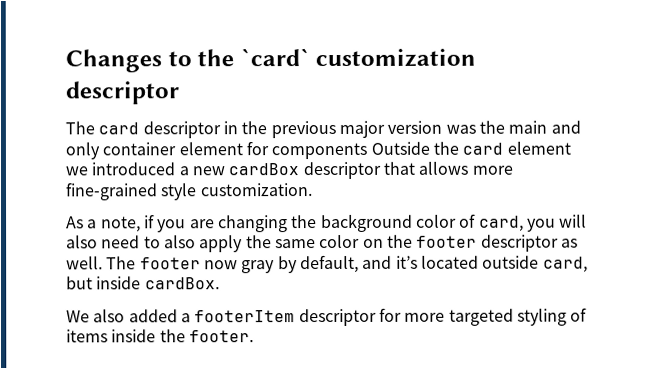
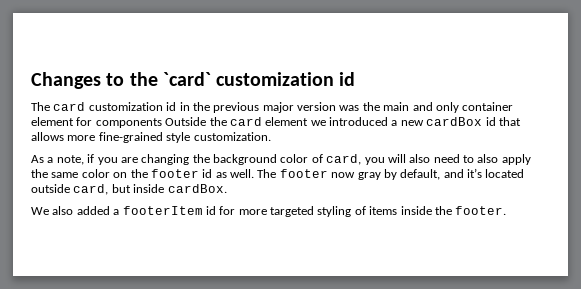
[65,81,179,105] descriptor -> [339,72,356,86] id
[142,121,221,139] descriptor -> [88,102,177,111] customization id
[302,161,381,180] descriptor -> [485,117,496,126] id
[480,234,559,252] descriptor -> [202,169,213,178] id
[298,308,377,327] descriptor -> [205,206,216,215] id

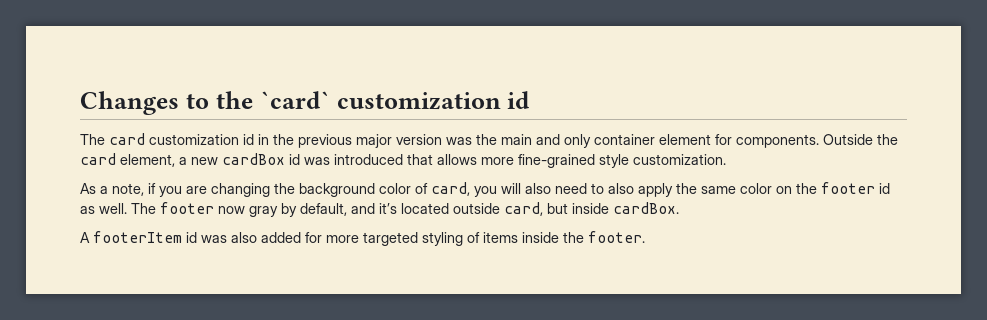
[95,118,162,128] components -> [736,134,819,148] components.
[265,117,388,126] element we introduced -> [120,154,175,167] element,
(496, 121) none -> [304,154,403,165] was introduced
[31,206,216,215] We also added a footerItem id -> [80,231,301,243] A footerItem id was also added

